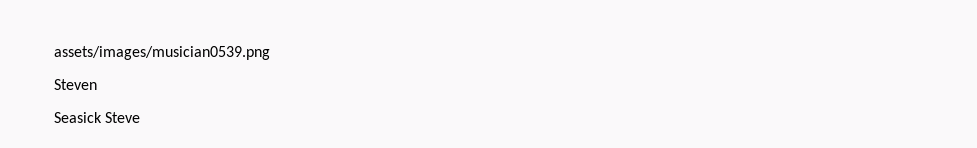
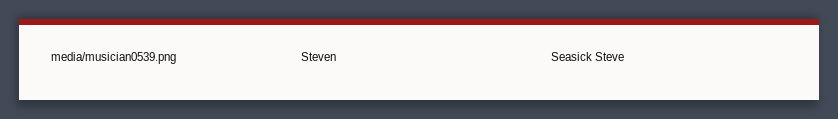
[54,46,270,60] assets/images/musician0539.png -> [51,52,176,64] media/musician0539.png

